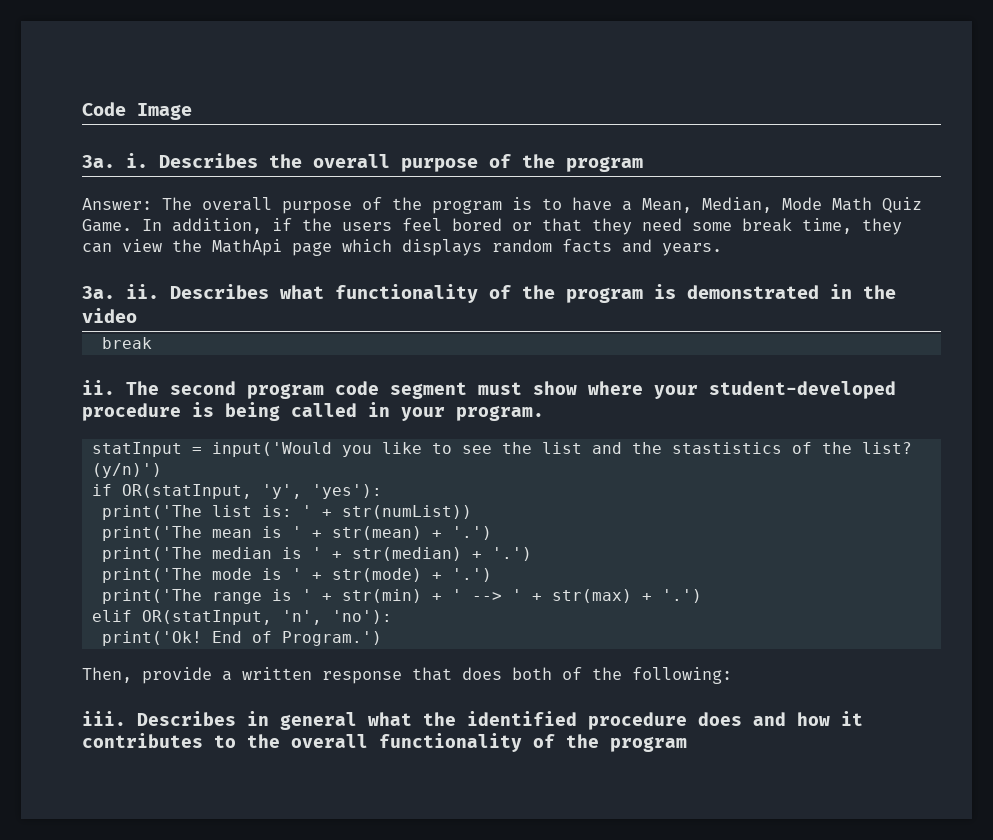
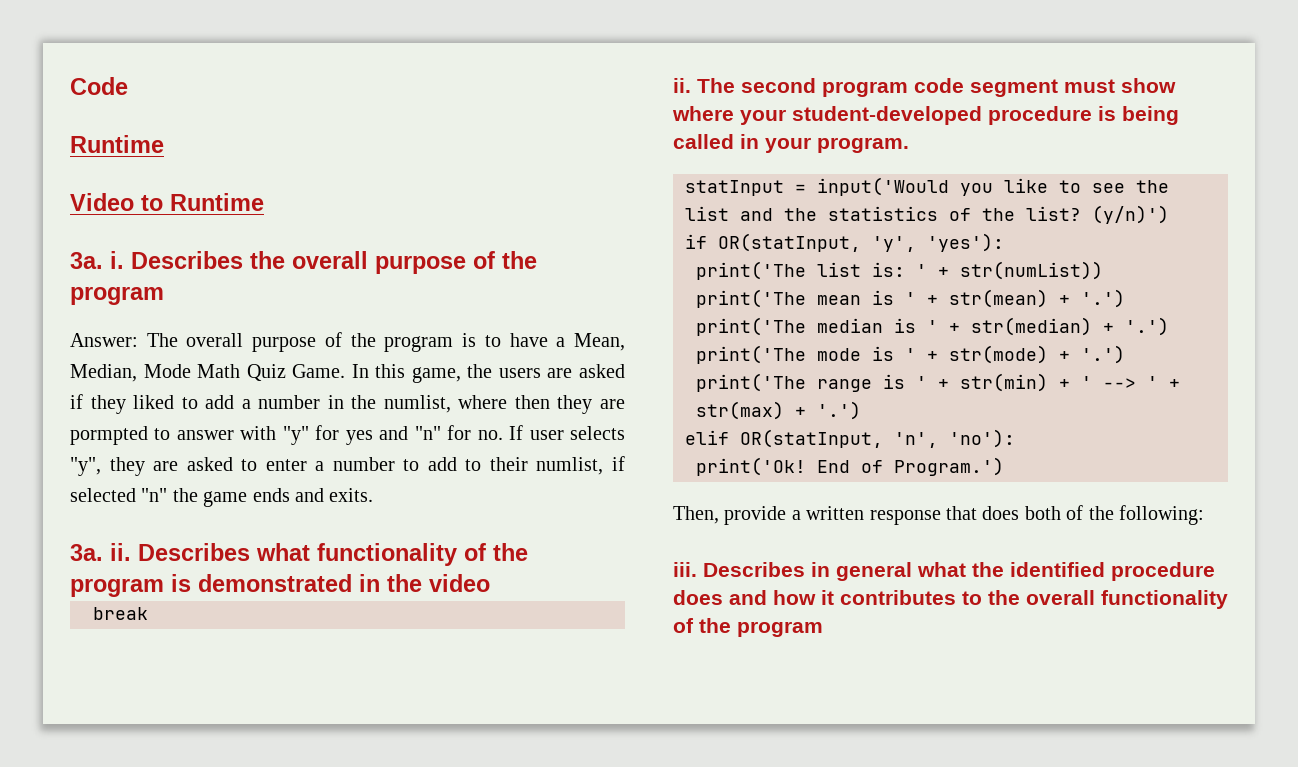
[137,103,192,120] Image -> [70,135,164,153] [70,193,264,211] // Runtime // Video to Runtime
[172,218,902,235] [82,239,722,256] addition, if the users feel bored or that they need some break time, they can view the MathApi page which displays random facts and years. -> [375,364,626,383] [70,394,626,414] [70,425,625,445] [70,456,626,476] [70,488,374,507] this game, the users are asked if they liked to add a number in the numlist, where then they are pormpted to answer with "y" for yes and "n" for no. If user selects "y", they are asked to enter a number to add to their numlist, if selected "n" the game ends and exits.
[671,442,782,454] stastistics -> [828,206,938,221] statistics

